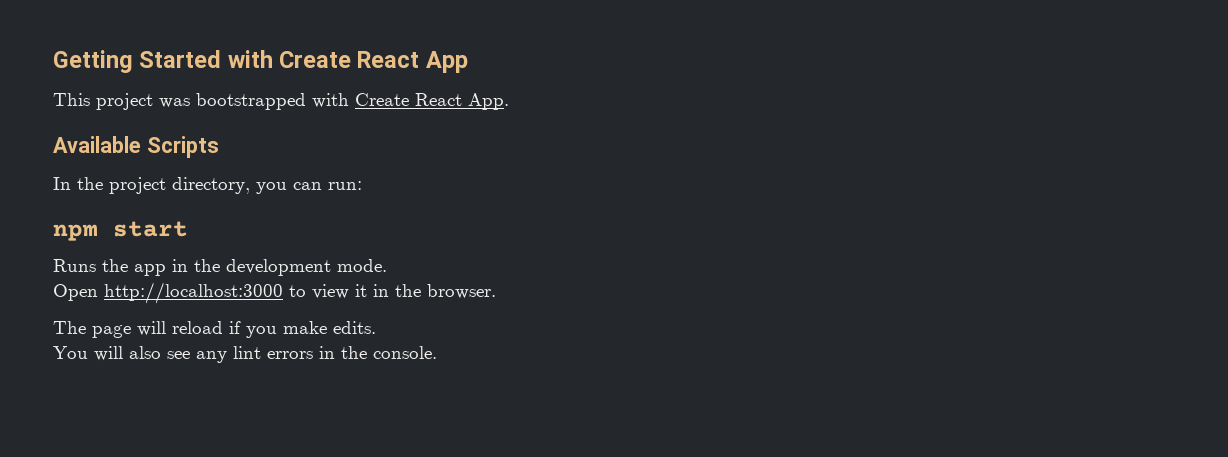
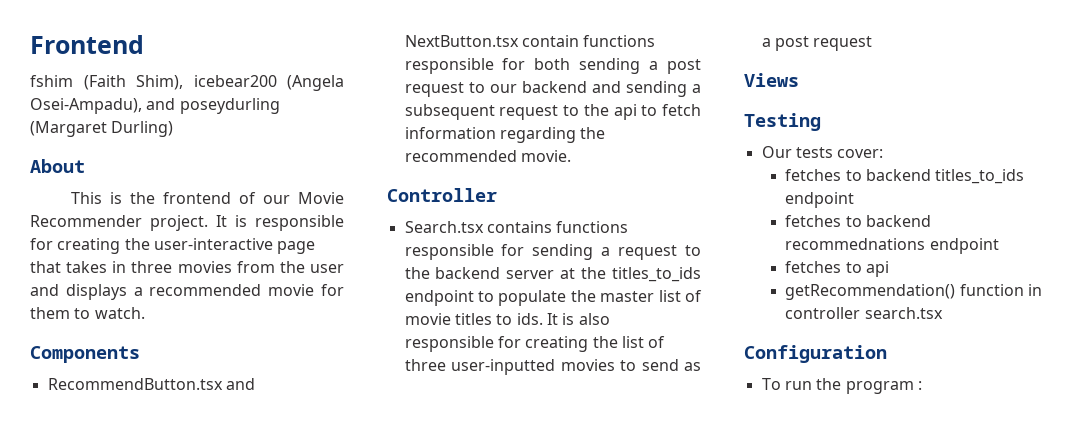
[53,50,468,73] [53,93,509,110] [53,136,219,158] [53,177,362,194] [53,221,188,241] [53,259,387,276] [53,282,496,304] [53,321,376,338] [53,346,437,363] Getting Started with Create React App // This project was bootstrapped with Create React App. // Available Scripts // In the project directory, you can run: // npm start // Runs the app in the development mode. // Open http://localhost:3000 to view it in the browser. // The page will reload if you make edits. // You will also see any lint errors in the console. -> [30,35,144,54] [30,75,344,91] [30,98,280,114] [30,121,174,137] [30,159,85,173] [71,192,344,204] [30,215,344,231] [30,238,316,254] [30,261,344,273] [30,284,345,300] [30,307,145,319] [30,346,140,363] [47,378,255,390] [404,35,656,47] [404,58,701,74] [404,81,701,97] [404,104,701,120] [404,127,606,143] [404,150,571,162] [387,188,497,202] [404,221,629,233] [404,244,701,260] [404,267,701,282] [404,290,702,306] [404,313,610,325] [404,336,666,352] [404,359,701,375] [761,36,873,51] [744,73,799,87] [744,113,821,131] [761,146,884,158] [785,169,1025,184] [785,192,855,208] [785,215,931,227] [785,238,999,254] [785,261,889,277] [785,284,1042,300] [785,307,943,319] [744,345,887,363] [761,378,922,394] Frontend // fshim (Faith Shim), icebear200 (Angela Osei-Ampadu), and poseydurling (Margaret Durling) // About // This is the frontend of our Movie Recommender project. It is responsible for creating the user-interactive page that takes in three movies from the user and displays a recommended movie for them to watch. // Components // RecommendButton.tsx and NextButton.tsx contain functions responsible for both sending a post request to our backend and sending a subsequent request to the api to fetch information regarding the recommended movie. // Controller // Search.tsx contains functions responsible for sending a request to the backend server at the titles_to_ids endpoint to populate the master list of movie titles to ids. It is also responsible for creating the list of three user-inputted movies to send as a post request // Views // Testing // Our tests cover: // fetches to backend titles_to_ids endpoint // fetches to backend recommednations endpoint // fetches to api // getRecommendation() function in controller search.tsx // Configuration // To run the program :

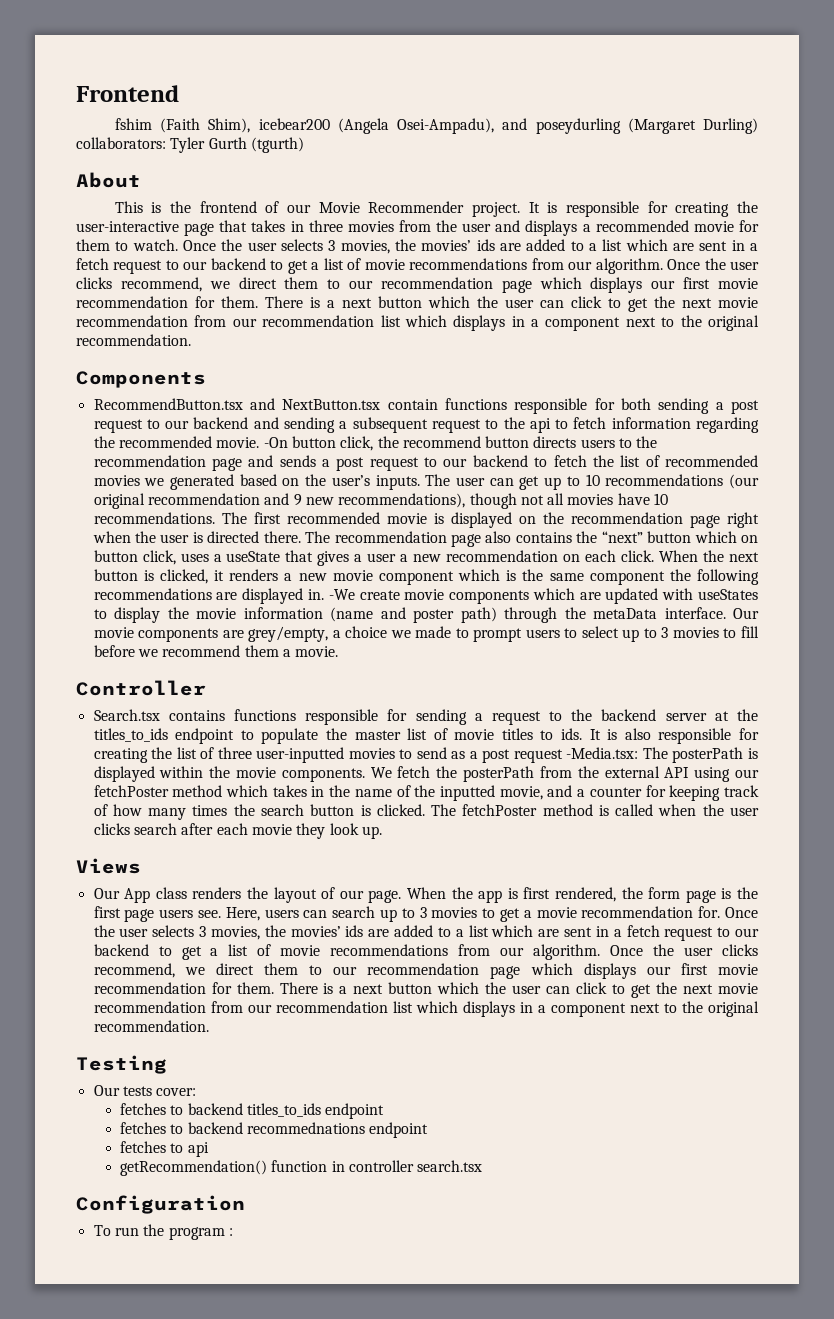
(174, 129) none -> [76,137,304,153] collaborators: Tyler Gurth (tgurth)
(145, 313) none -> [183,239,759,254] [76,258,760,274] [76,277,758,293] [76,296,758,312] [76,315,759,331] [76,334,191,346] Once the user selects 3 movies, the movies’ ids are added to a list which are sent in a fetch request to our backend to get a list of movie recommendations from our algorithm. Once the user clicks recommend, we direct them to our recommendation page which displays our first movie recommendation for them. There is a next button which the user can click to get the next movie recommendation from our recommendation list which displays in a component next to the original recommendation.
(571, 156) none -> [263,436,658,451] [93,455,759,471] [93,474,759,490] [93,493,669,509] [93,512,759,528] [92,531,758,547] [93,550,759,566] [93,569,760,585] [93,588,758,604] [93,607,759,623] [93,626,760,642] [93,645,339,657] -On button click, the recommend button directs users to the recommendation page and sends a post request to our backend to fetch the list of recommended movies we generated based on the user’s inputs. The user can get up to 10 recommendations (our original recommendation and 9 new recommendations), though not all movies have 10 recommendations. The first recommended movie is displayed on the recommendation page right when the user is directed there. The recommendation page also contains the “next” button which on button click, uses a useState that gives a user a new recommendation on each click. When the next button is clicked, it renders a new movie component which is the same component the following recommendations are displayed in. -We create movie components which are updated with useStates to display the movie information (name and poster path) through the metaData interface. Our movie components are grey/empty, a choice we made to prompt users to select up to 3 movies to fill before we recommend them a movie.
[744,73,799,87] // Views -> [566,747,758,763] [93,766,759,782] [93,785,759,801] [93,804,759,820] [93,823,382,839] [76,858,141,874] [93,887,759,903] [93,906,758,922] [93,925,759,941] [93,944,758,960] [93,963,759,979] [93,982,758,998] [93,1001,760,1017] [93,1020,209,1032] -Media.tsx: The posterPath is displayed within the movie components. We fetch the posterPath from the external API using our fetchPoster method which takes in the name of the inputted movie, and a counter for keeping track of how many times the search button is clicked. The fetchPoster method is called when the user clicks search after each movie they look up. // Views // Our App class renders the layout of our page. When the app is first rendered, the form page is the first page users see. Here, users can search up to 3 movies to get a movie recommendation for. Once the user selects 3 movies, the movies’ ids are added to a list which are sent in a fetch request to our backend to get a list of movie recommendations from our algorithm. Once the user clicks recommend, we direct them to our recommendation page which displays our first movie recommendation for them. There is a next button which the user can click to get the next movie recommendation from our recommendation list which displays in a component next to the original recommendation.

